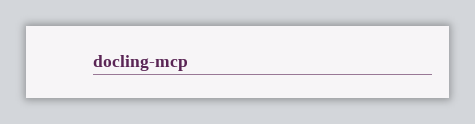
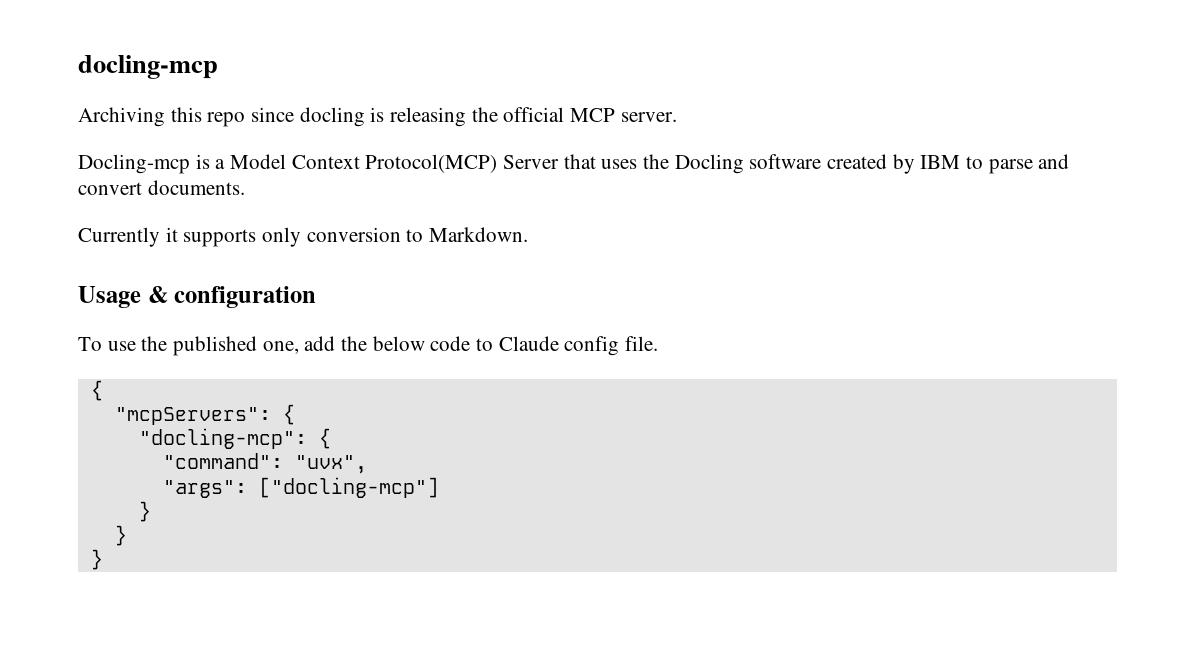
(188, 63) none -> [78,107,677,127] [78,154,1070,174] [78,180,245,195] [78,227,529,247] [78,286,317,308] [78,336,659,356] [90,380,103,401] [114,404,295,425] [138,428,331,449] [162,453,367,474] [162,477,439,498] [138,501,151,522] [114,525,127,546] [90,549,103,570] // Archiving this repo since docling is releasing the official MCP server. // Docling-mcp is a Model Context Protocol(MCP) Server that uses the Docling software created by IBM to parse and convert documents. // Currently it supports only conversion to Markdown. // Usage & configuration // To use the published one, add the below code to Claude config file. // { // "mcpServers": { // "docling-mcp": { // "command": "uvx", // "args": ["docling-mcp"] // } // } // }

